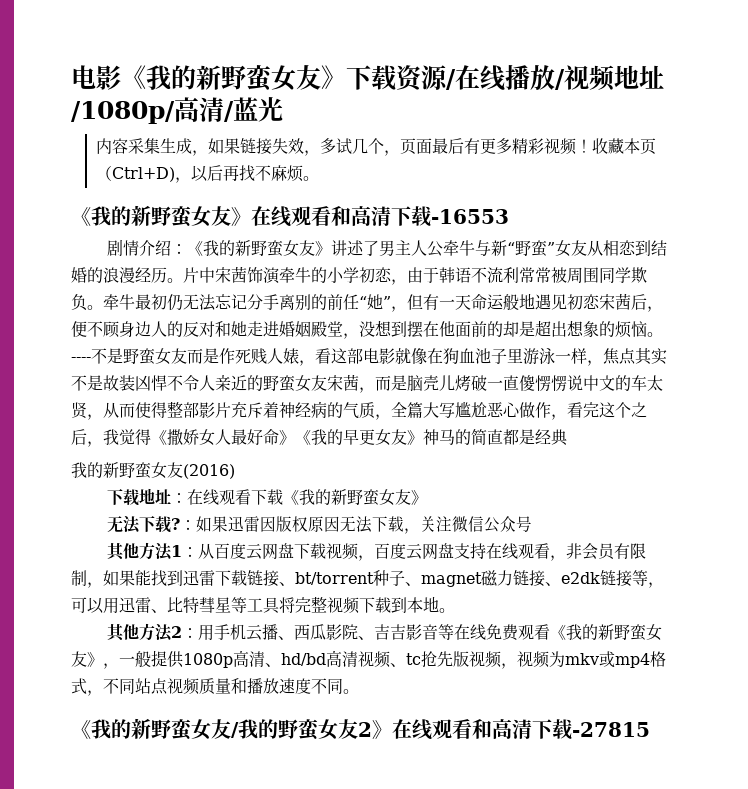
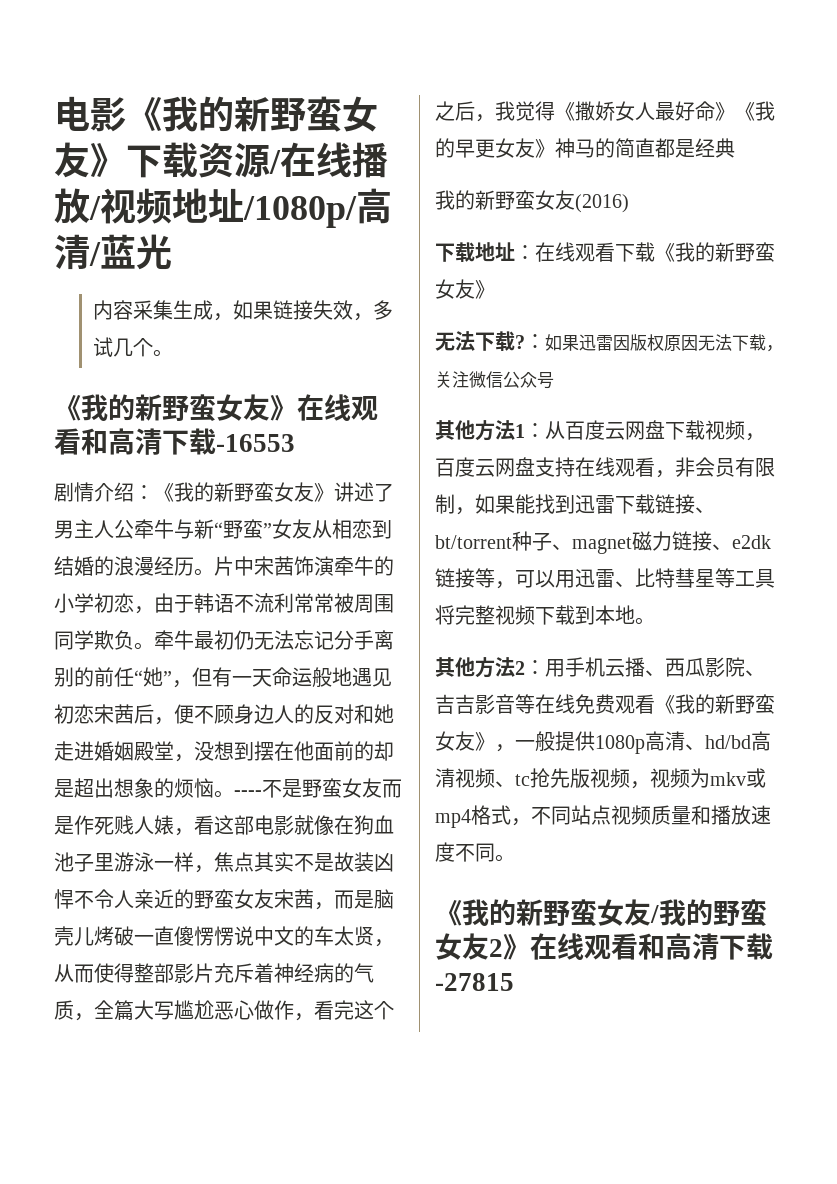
[384,138,657,156] [96,165,304,183] ，页面最后有更多精彩视频！收藏本页（Ctrl+D)，以后再找不麻烦 -> (154, 347) none

